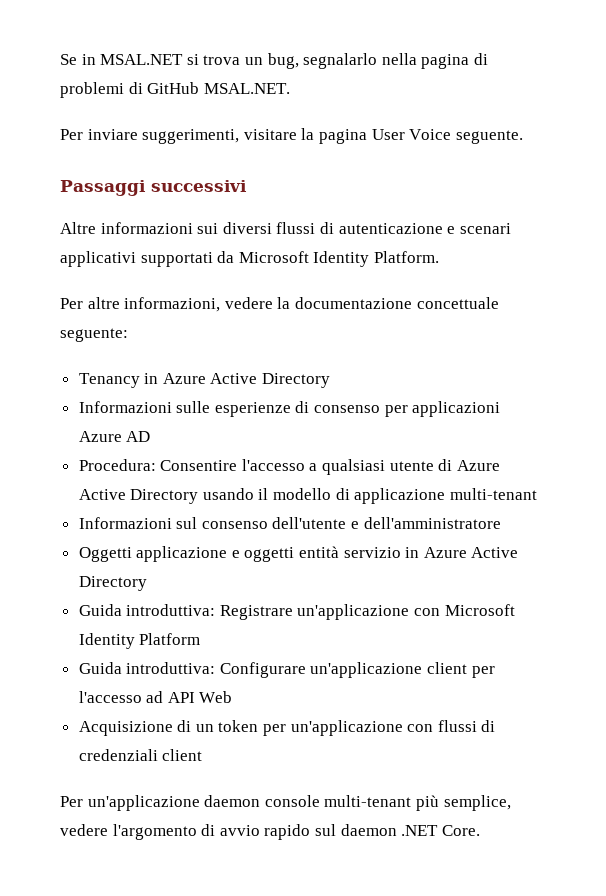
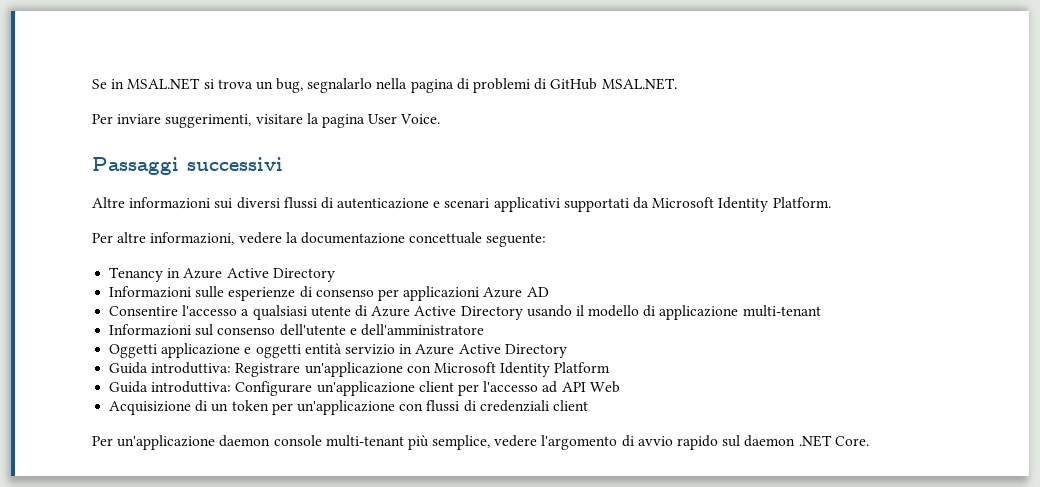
[409,129,523,144] Voice seguente. -> [400,114,441,124] Voice.
[78,459,156,471] Procedura: -> (549, 292) none

